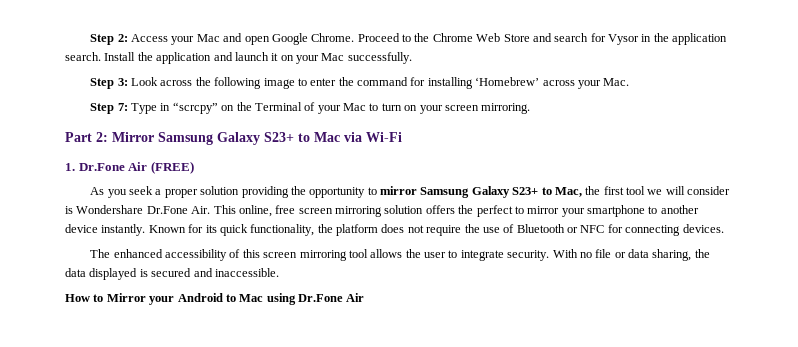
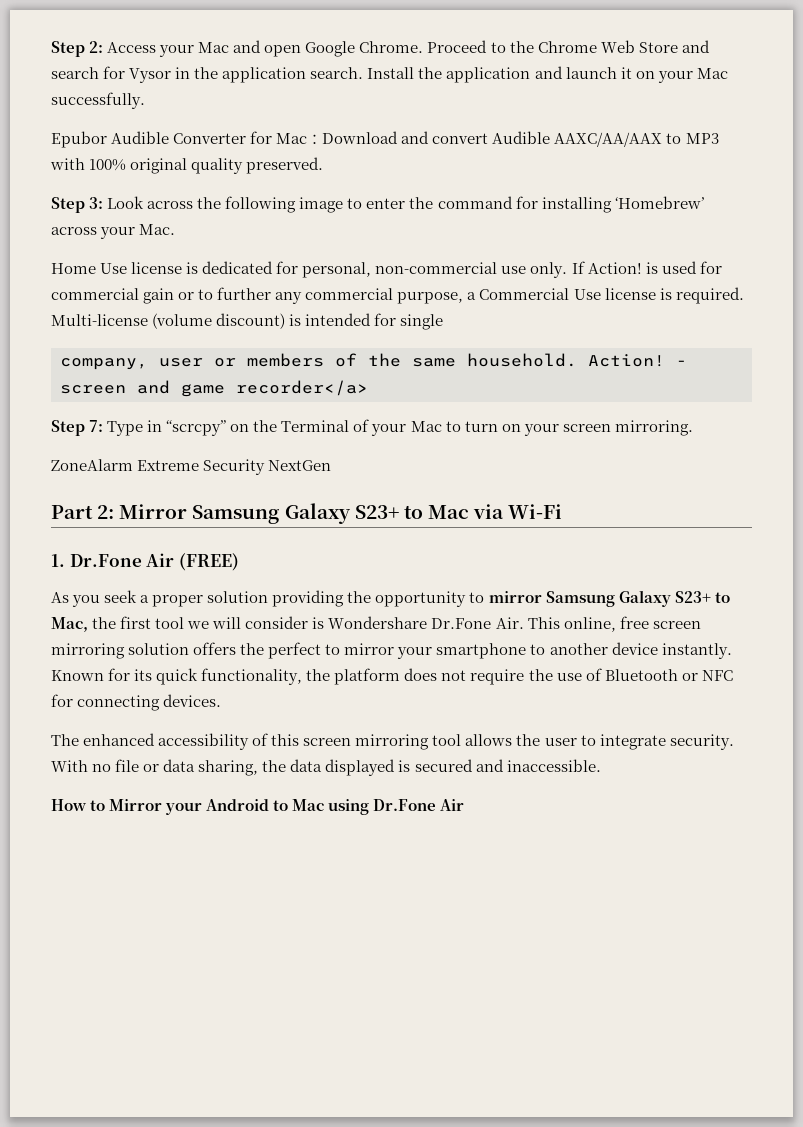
(412, 58) none -> [51,131,719,148] [50,157,324,174] // Epubor Audible Converter for Mac：Download and convert Audible AAXC/AA/AAX to MP3 with 100% original quality preserved.
(630, 82) none -> [51,261,722,278] [51,287,744,304] [51,313,444,330] [60,353,687,370] [60,380,368,397] // Home Use license is dedicated for personal, non-commercial use only. If Action! is used for commercial gain or to further any commercial purpose, a Commercial Use license is required. Multi-license (volume discount) is intended for single // company, user or members of the same household. Action! - screen and game recorder</a>
(531, 108) none -> [51,459,332,475] // ZoneAlarm Extreme Security NextGen

